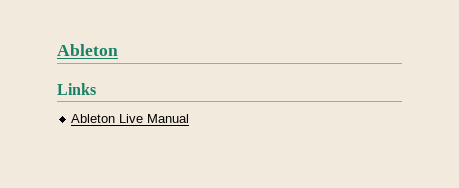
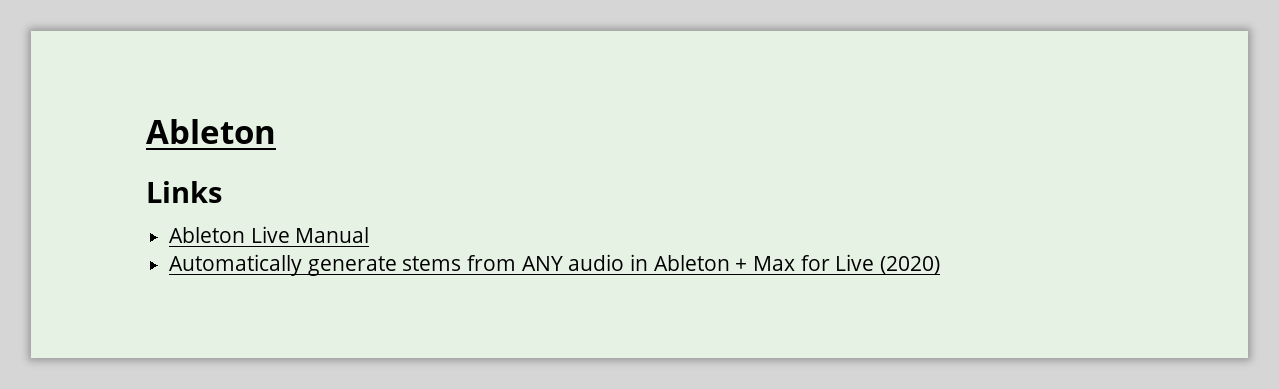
(190, 118) none -> [169,254,941,276] // Automatically generate stems from ANY audio in Ableton + Max for Live (2020)

